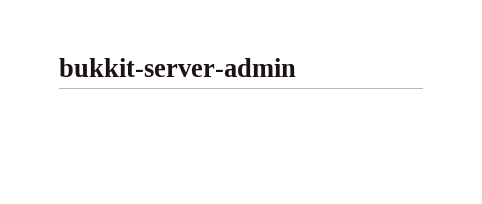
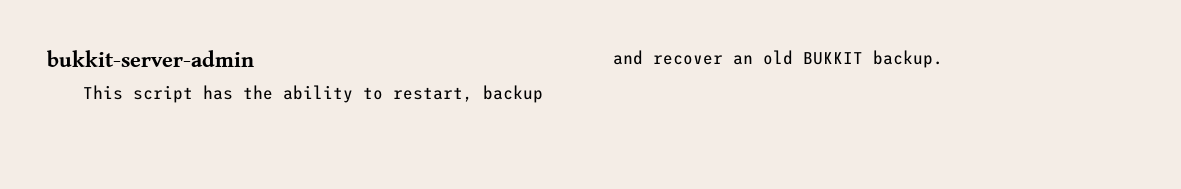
(296, 67) none -> [82,85,543,103] [613,50,943,68] // This script has the ability to restart, backup and recover an old BUKKIT backup.

